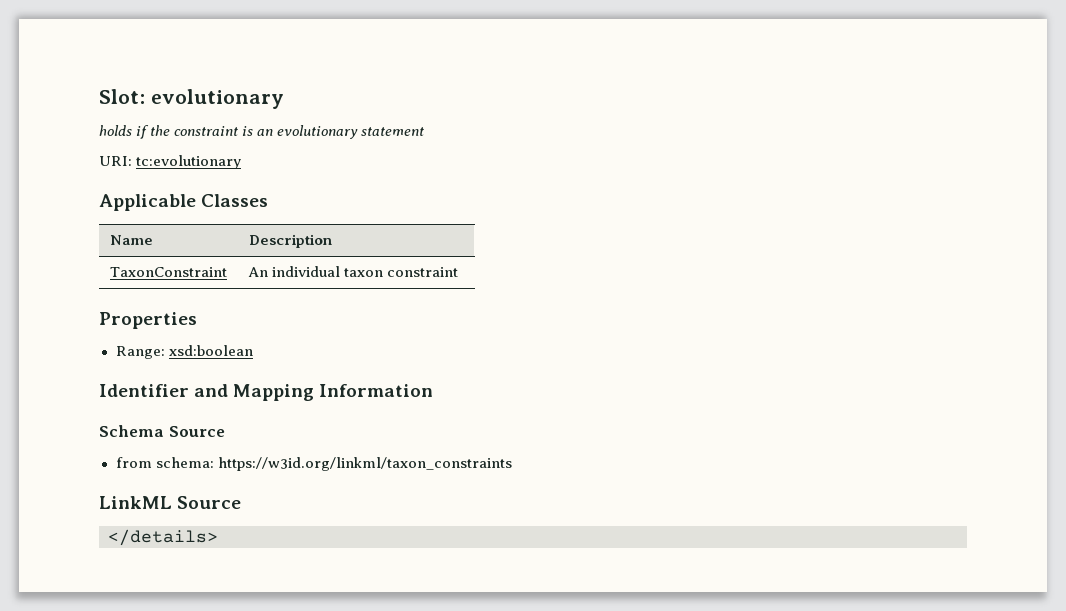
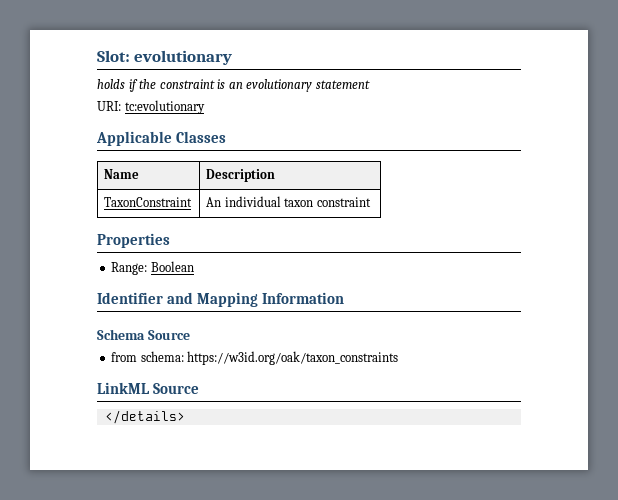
[168,345,253,356] xsd:boolean -> [150,261,194,272] Boolean
[217,457,512,471] https://w3id.org/linkml/taxon_constraints -> [187,351,399,365] https://w3id.org/oak/taxon_constraints

